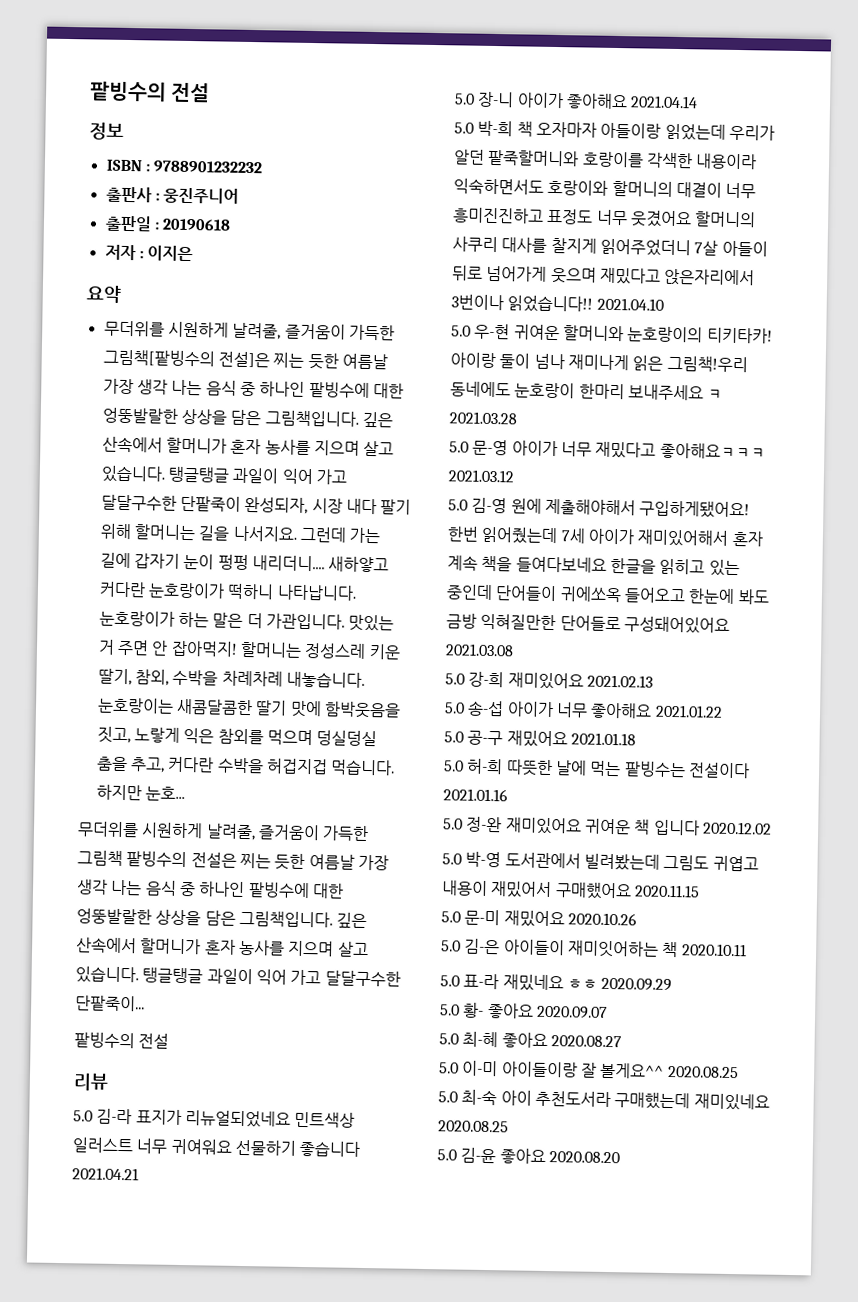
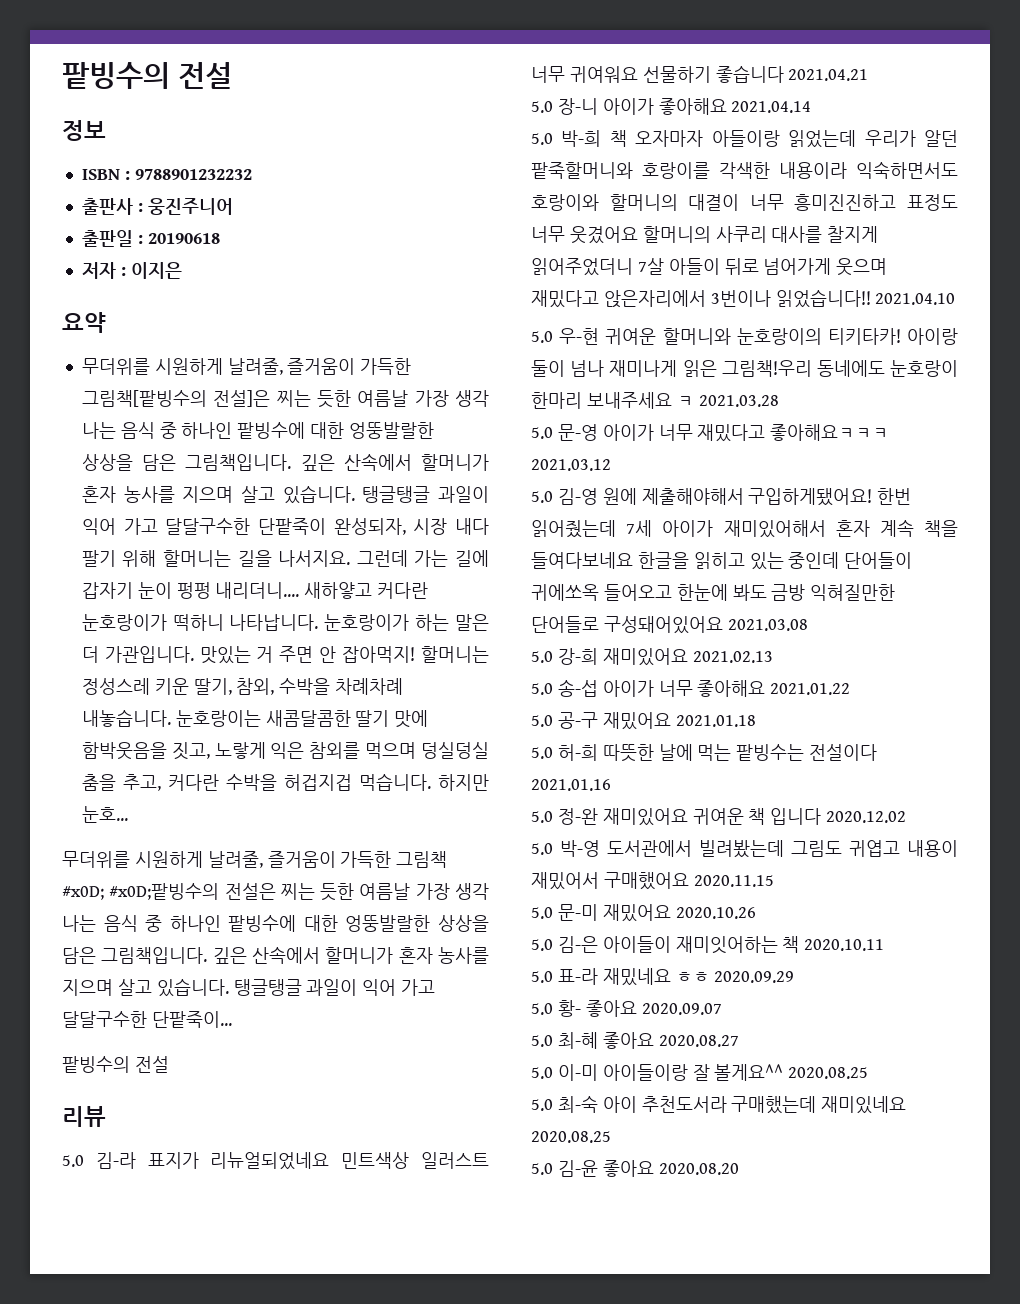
[126,851,188,868] 팥빙수의 -> [62,883,220,900] #x0D; #x0D;팥빙수의

